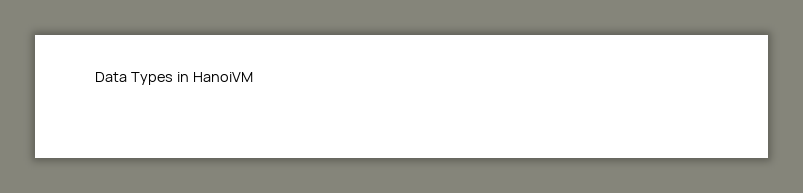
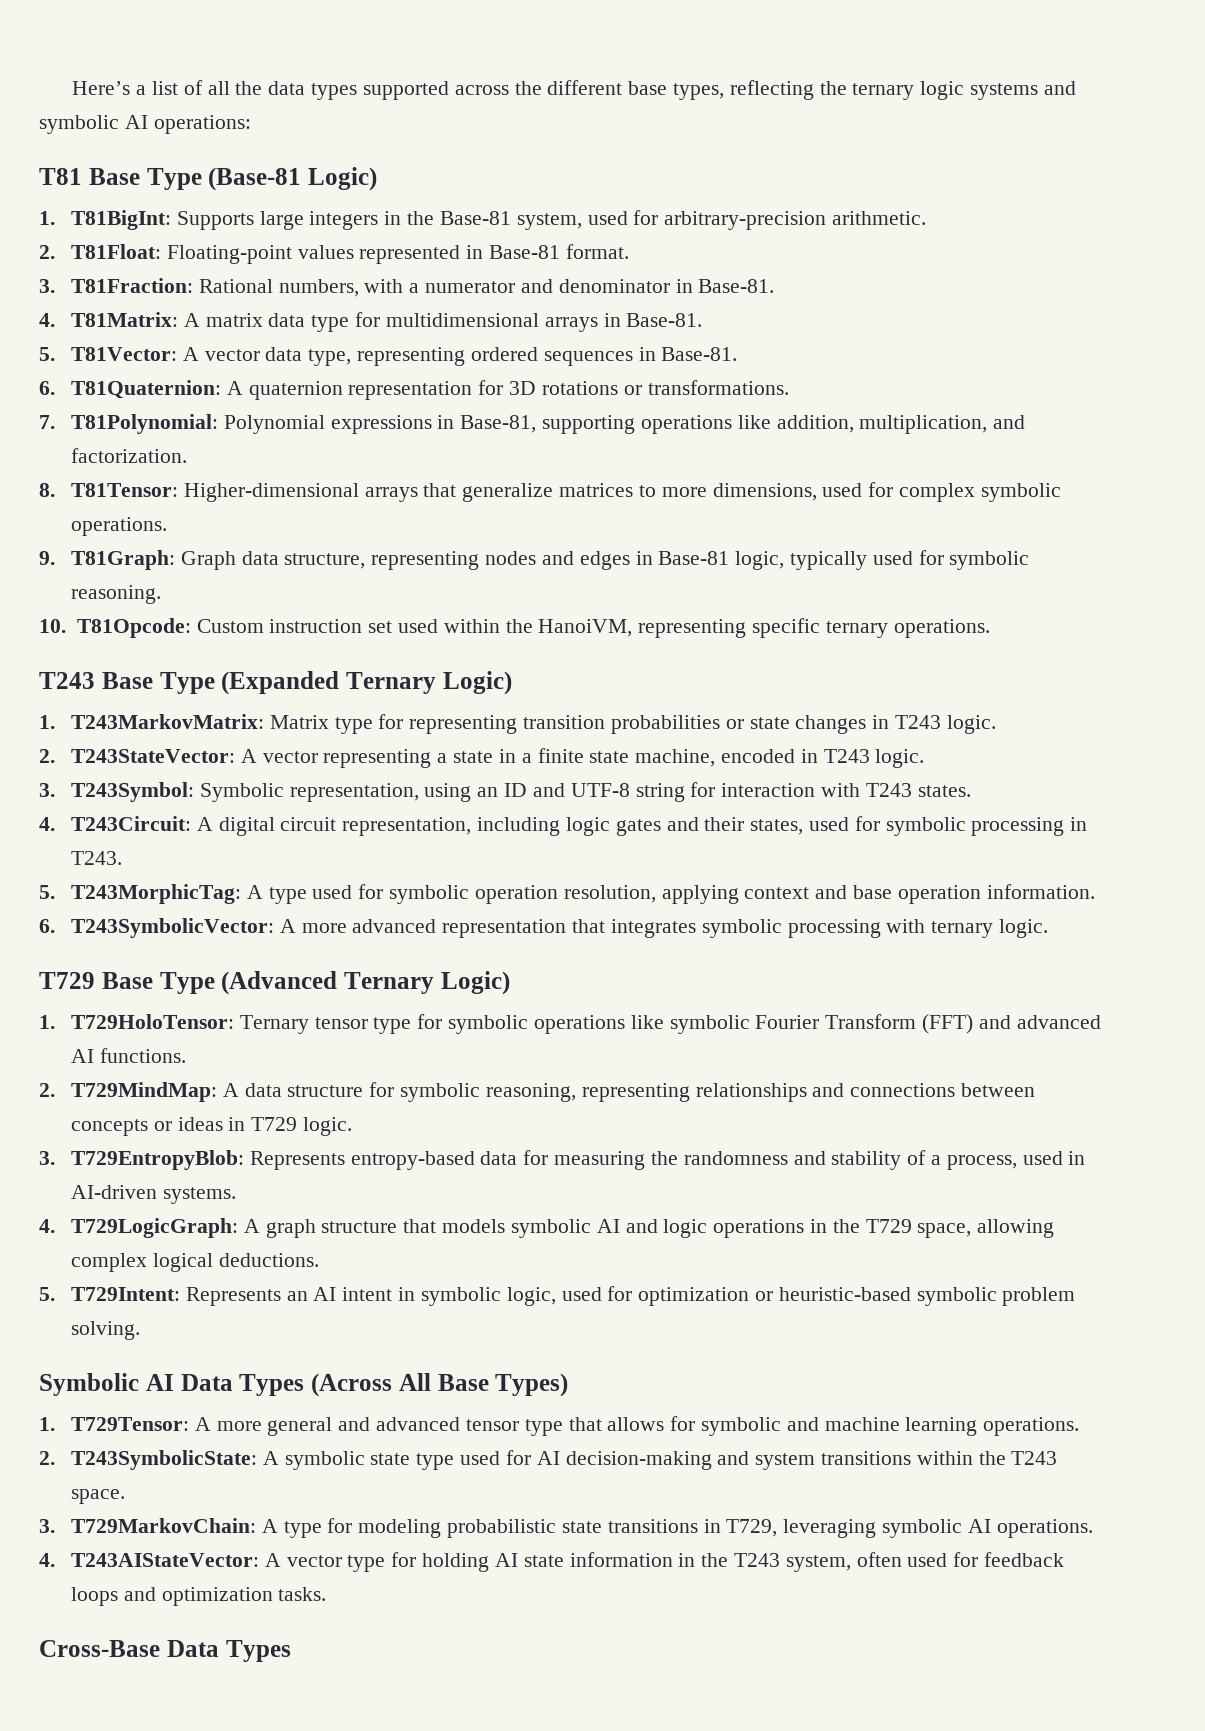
[95,72,253,85] Data Types in HanoiVM -> [72,80,1076,100] [39,115,251,134] [39,167,377,191] [39,210,926,230] [39,244,629,264] [39,278,775,297] [39,312,703,332] [39,347,738,366] [39,380,789,400] [39,414,1026,434] [71,448,188,463] [39,482,1061,502] [71,517,168,536] [39,550,1030,570] [71,585,162,604] [39,618,990,638] [39,671,512,695] [39,714,996,734] [39,748,925,768] [39,782,971,802] [39,816,1088,836] [71,851,123,865] [39,884,1095,904] [39,918,1048,938] [39,971,510,995] [39,1014,1101,1034] [71,1048,186,1063] [39,1082,1035,1102] [71,1117,353,1136] [39,1150,1086,1170] [71,1185,236,1204] [39,1218,1055,1238] [71,1253,319,1272] [39,1286,1076,1306] [71,1321,141,1340] [39,1373,569,1397] [39,1416,1080,1436] [39,1450,1058,1470] [71,1489,126,1504] [39,1518,1093,1538] [39,1552,1064,1572] [71,1587,327,1606] [39,1640,291,1662] Here’s a list of all the data types supported across the different base types, reflecting the ternary logic systems and symbolic AI operations: // T81 Base Type (Base-81 Logic) // 1. T81BigInt: Supports large integers in the Base-81 system, used for arbitrary-precision arithmetic. // 2. T81Float: Floating-point values represented in Base-81 format. // 3. T81Fraction: Rational numbers, with a numerator and denominator in Base-81. // 4. T81Matrix: A matrix data type for multidimensional arrays in Base-81. // 5. T81Vector: A vector data type, representing ordered sequences in Base-81. // 6. T81Quaternion: A quaternion representation for 3D rotations or transformations. // 7. T81Polynomial: Polynomial expressions in Base-81, supporting operations like addition, multiplication, and factorization. // 8. T81Tensor: Higher-dimensional arrays that generalize matrices to more dimensions, used for complex symbolic operations. // 9. T81Graph: Graph data structure, representing nodes and edges in Base-81 logic, typically used for symbolic reasoning. // 10. T81Opcode: Custom instruction set used within the HanoiVM, representing specific ternary operations. // T243 Base Type (Expanded Ternary Logic) // 1. T243MarkovMatrix: Matrix type for representing transition probabilities or state changes in T243 logic. // 2. T243StateVector: A vector representing a state in a finite state machine, encoded in T243 logic. // 3. T243Symbol: Symbolic representation, using an ID and UTF-8 string for interaction with T243 states. // 4. T243Circuit: A digital circuit representation, including logic gates and their states, used for symbolic processing in T243. // 5. T243MorphicTag: A type used for symbolic operation resolution, applying context and base operation information. // 6. T243SymbolicVector: A more advanced representation that integrates symbolic processing with ternary logic. // T729 Base Type (Advanced Ternary Logic) // 1. T729HoloTensor: Ternary tensor type for symbolic operations like symbolic Fourier Transform (FFT) and advanced AI functions. // 2. T729MindMap: A data structure for symbolic reasoning, representing relationships and connections between concepts or ideas in T729 logic. // 3. T729EntropyBlob: Represents entropy-based data for measuring the randomness and stability of a process, used in AI-driven systems. // 4. T729LogicGraph: A graph structure that models symbolic AI and logic operations in the T729 space, allowing complex logical deductions. // 5. T729Intent: Represents an AI intent in symbolic logic, used for optimization or heuristic-based symbolic problem solving. // Symbolic AI Data Types (Across All Base Types) // 1. T729Tensor: A more general and advanced tensor type that allows for symbolic and machine learning operations. // 2. T243SymbolicState: A symbolic state type used for AI decision-making and system transitions within the T243 space. // 3. T729MarkovChain: A type for modeling probabilistic state transitions in T729, leveraging symbolic AI operations. // 4. T243AIStateVector: A vector type for holding AI state information in the T243 system, often used for feedback loops and optimization tasks. // Cross-Base Data Types

